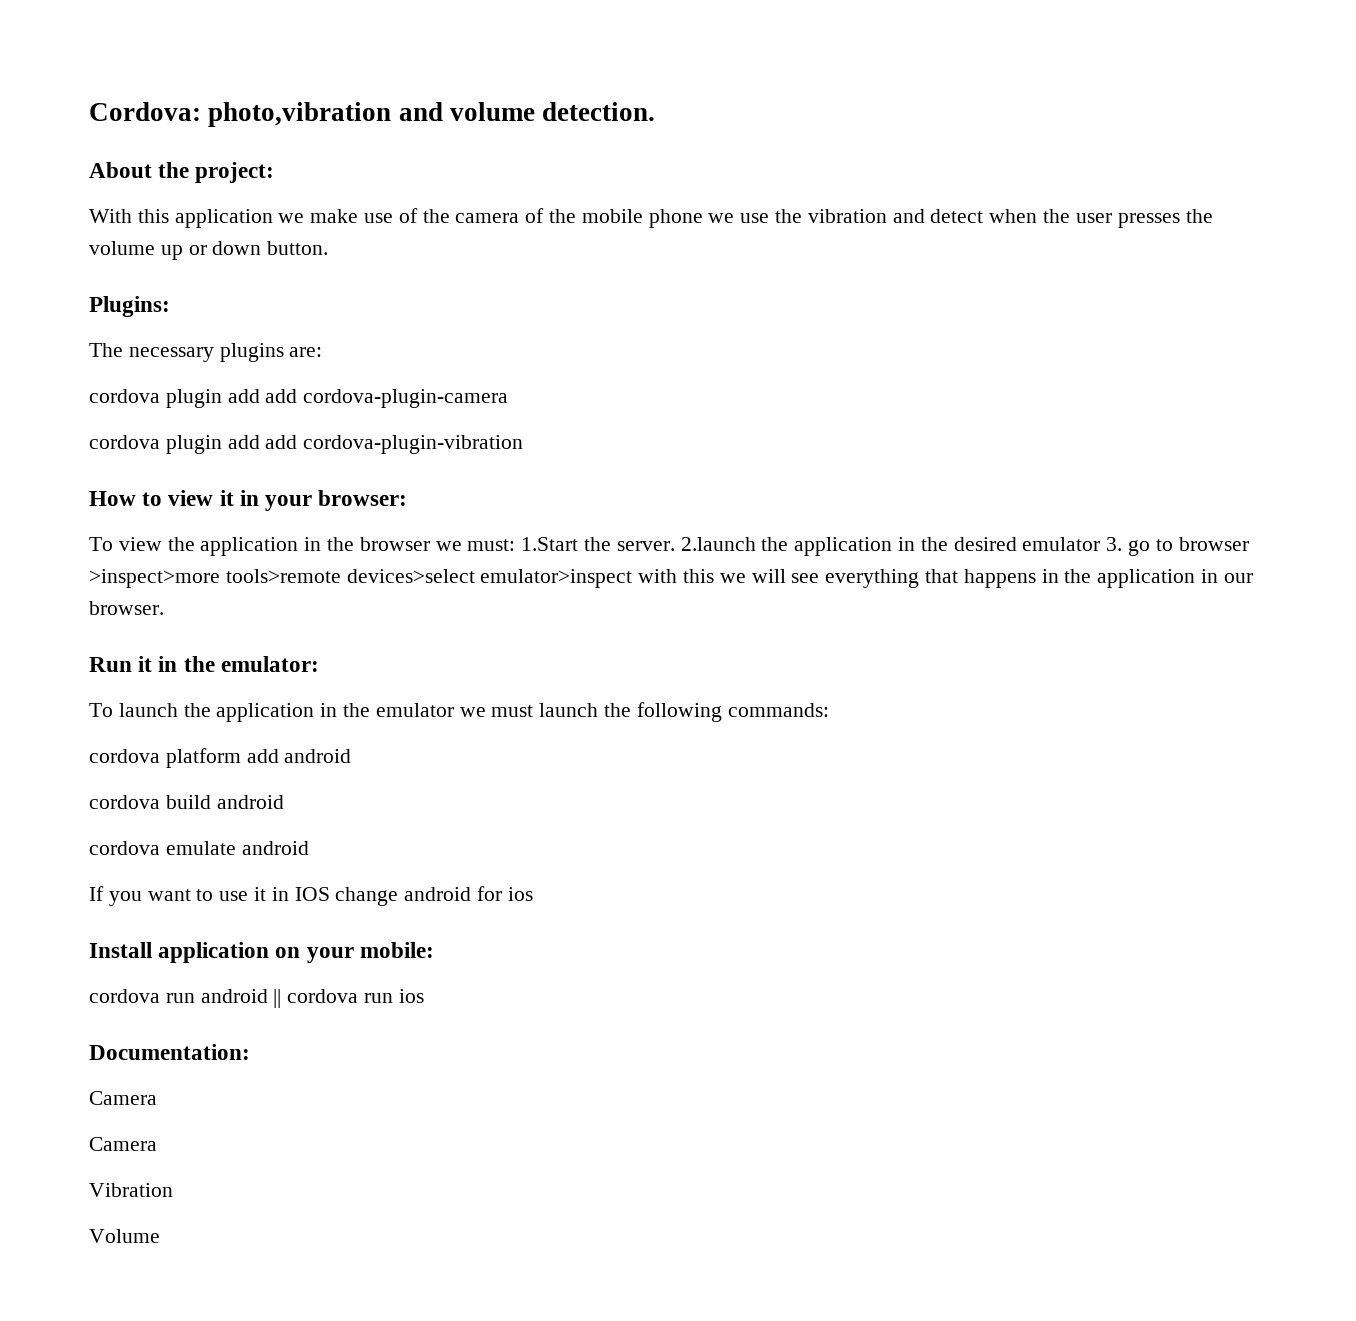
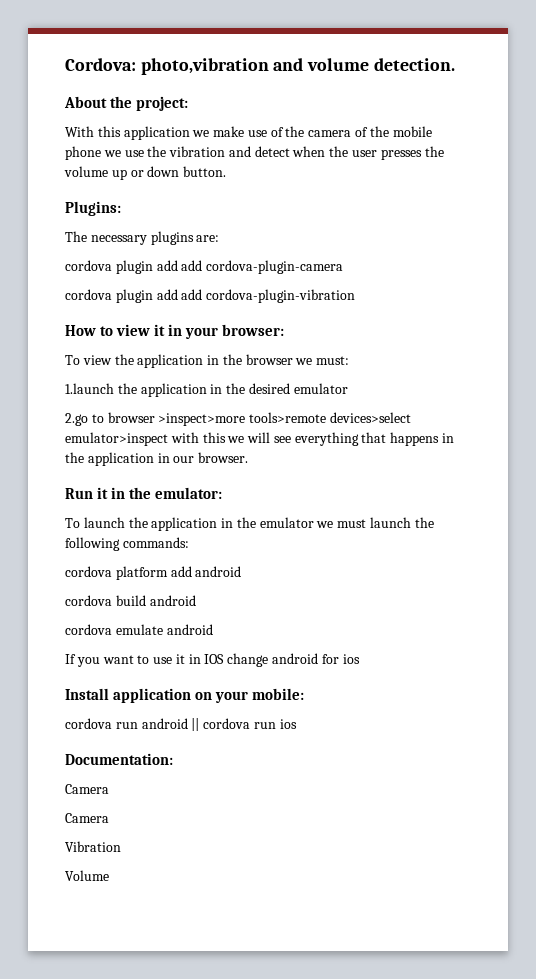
[521,537,756,551] 1.Start the server. 2.launch -> [65,383,114,394] // 1.launch
[1106,537,1151,556] 3. go -> [65,413,88,426] // 2.go

